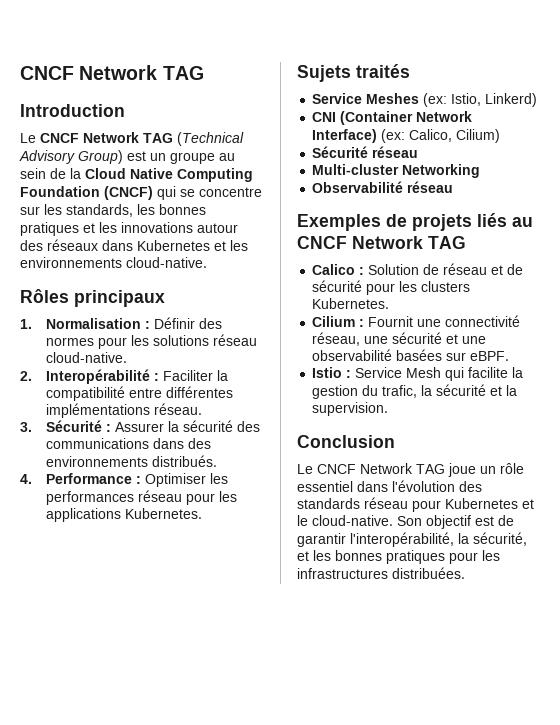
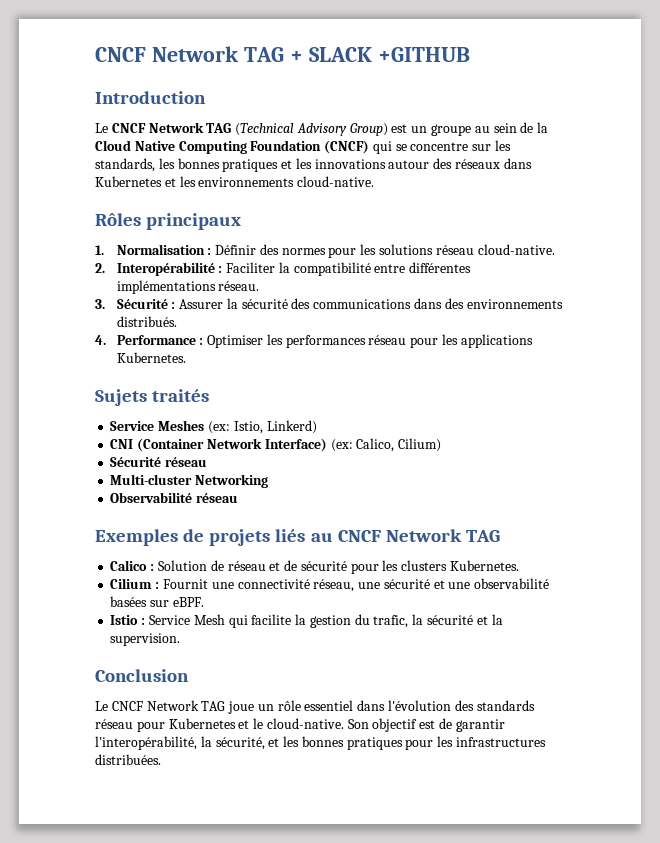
[20,65,204,80] CNCF Network TAG -> [95,46,470,62] CNCF Network TAG + SLACK +GITHUB

